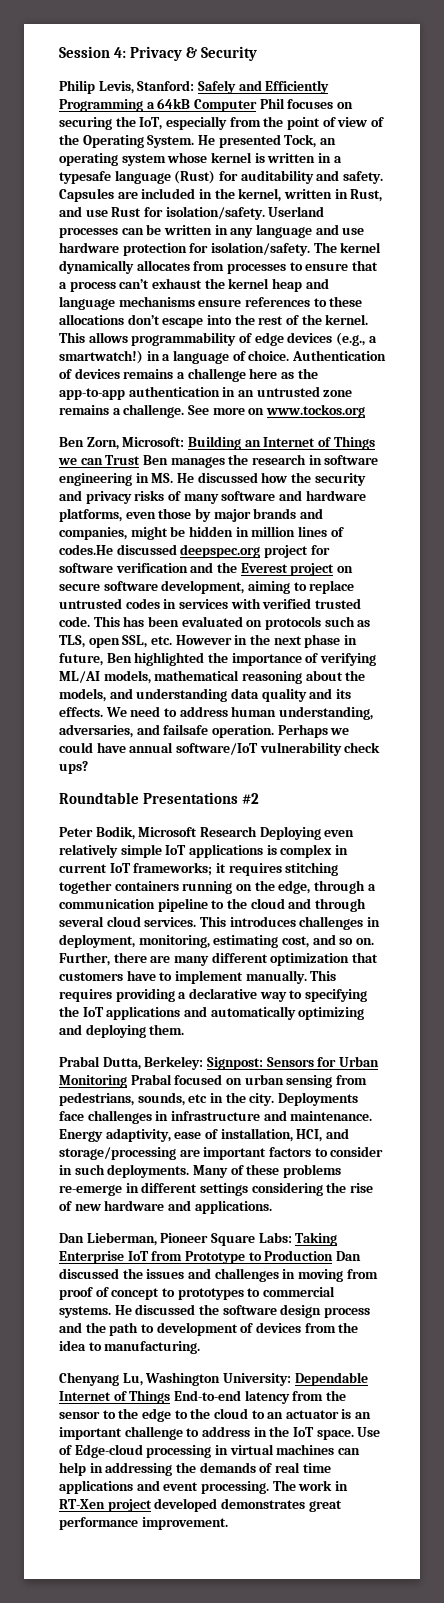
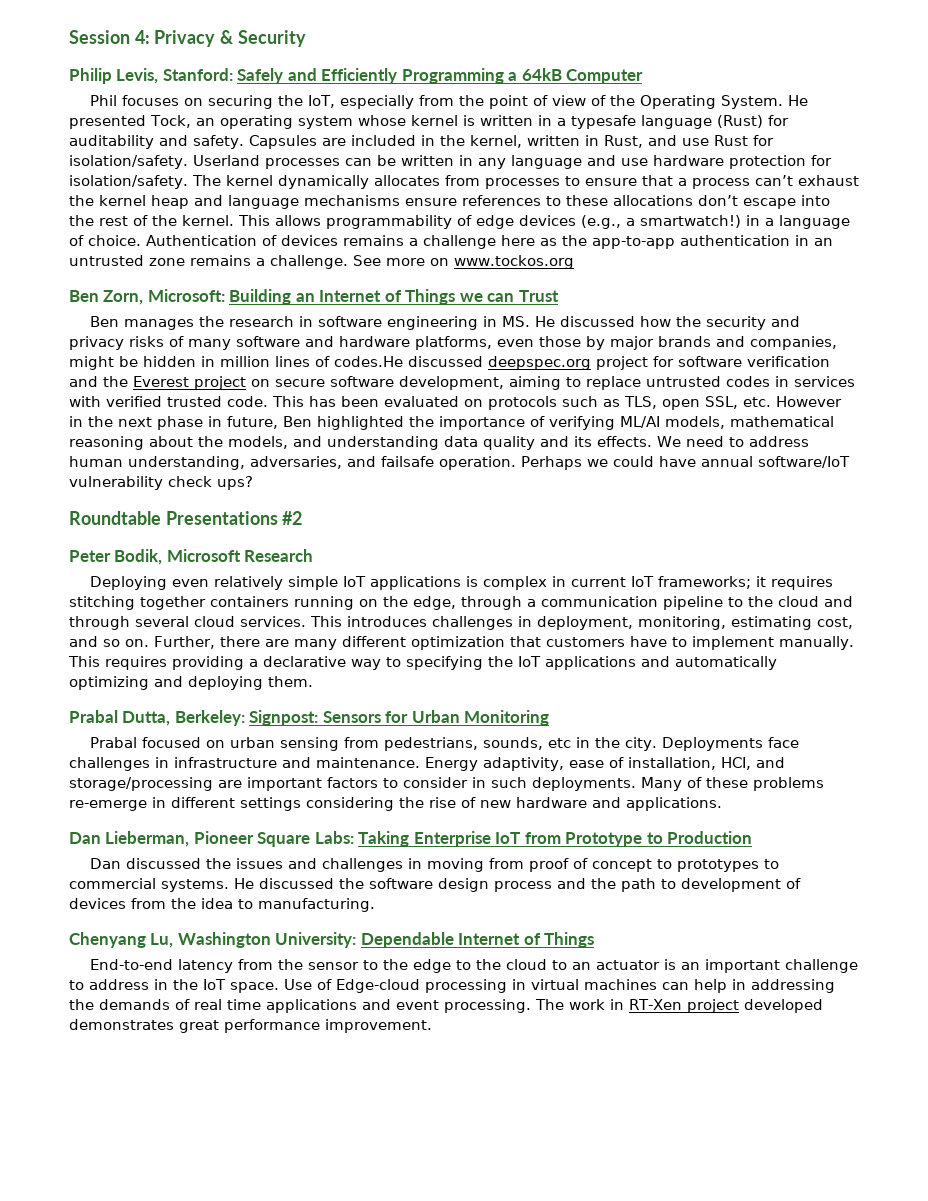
(257, 105) none -> (644, 76) //
(141, 460) none -> (559, 296) //
(257, 831) none -> (314, 555) //
(127, 1081) none -> (550, 718) //
(334, 1255) none -> (753, 837) //
(171, 1397) none -> (595, 940) //

